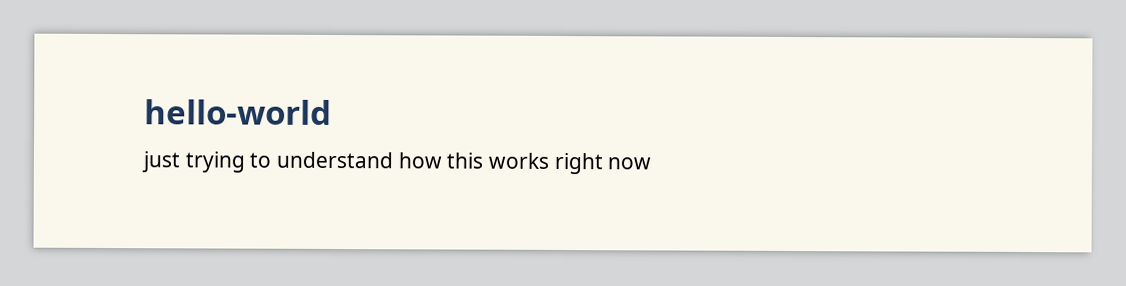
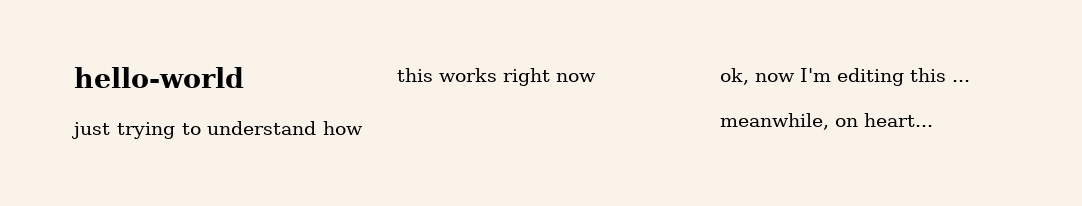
(652, 163) none -> [720,68,970,86] [720,113,933,130] // ok, now I'm editing this ... // meanwhile, on heart...

